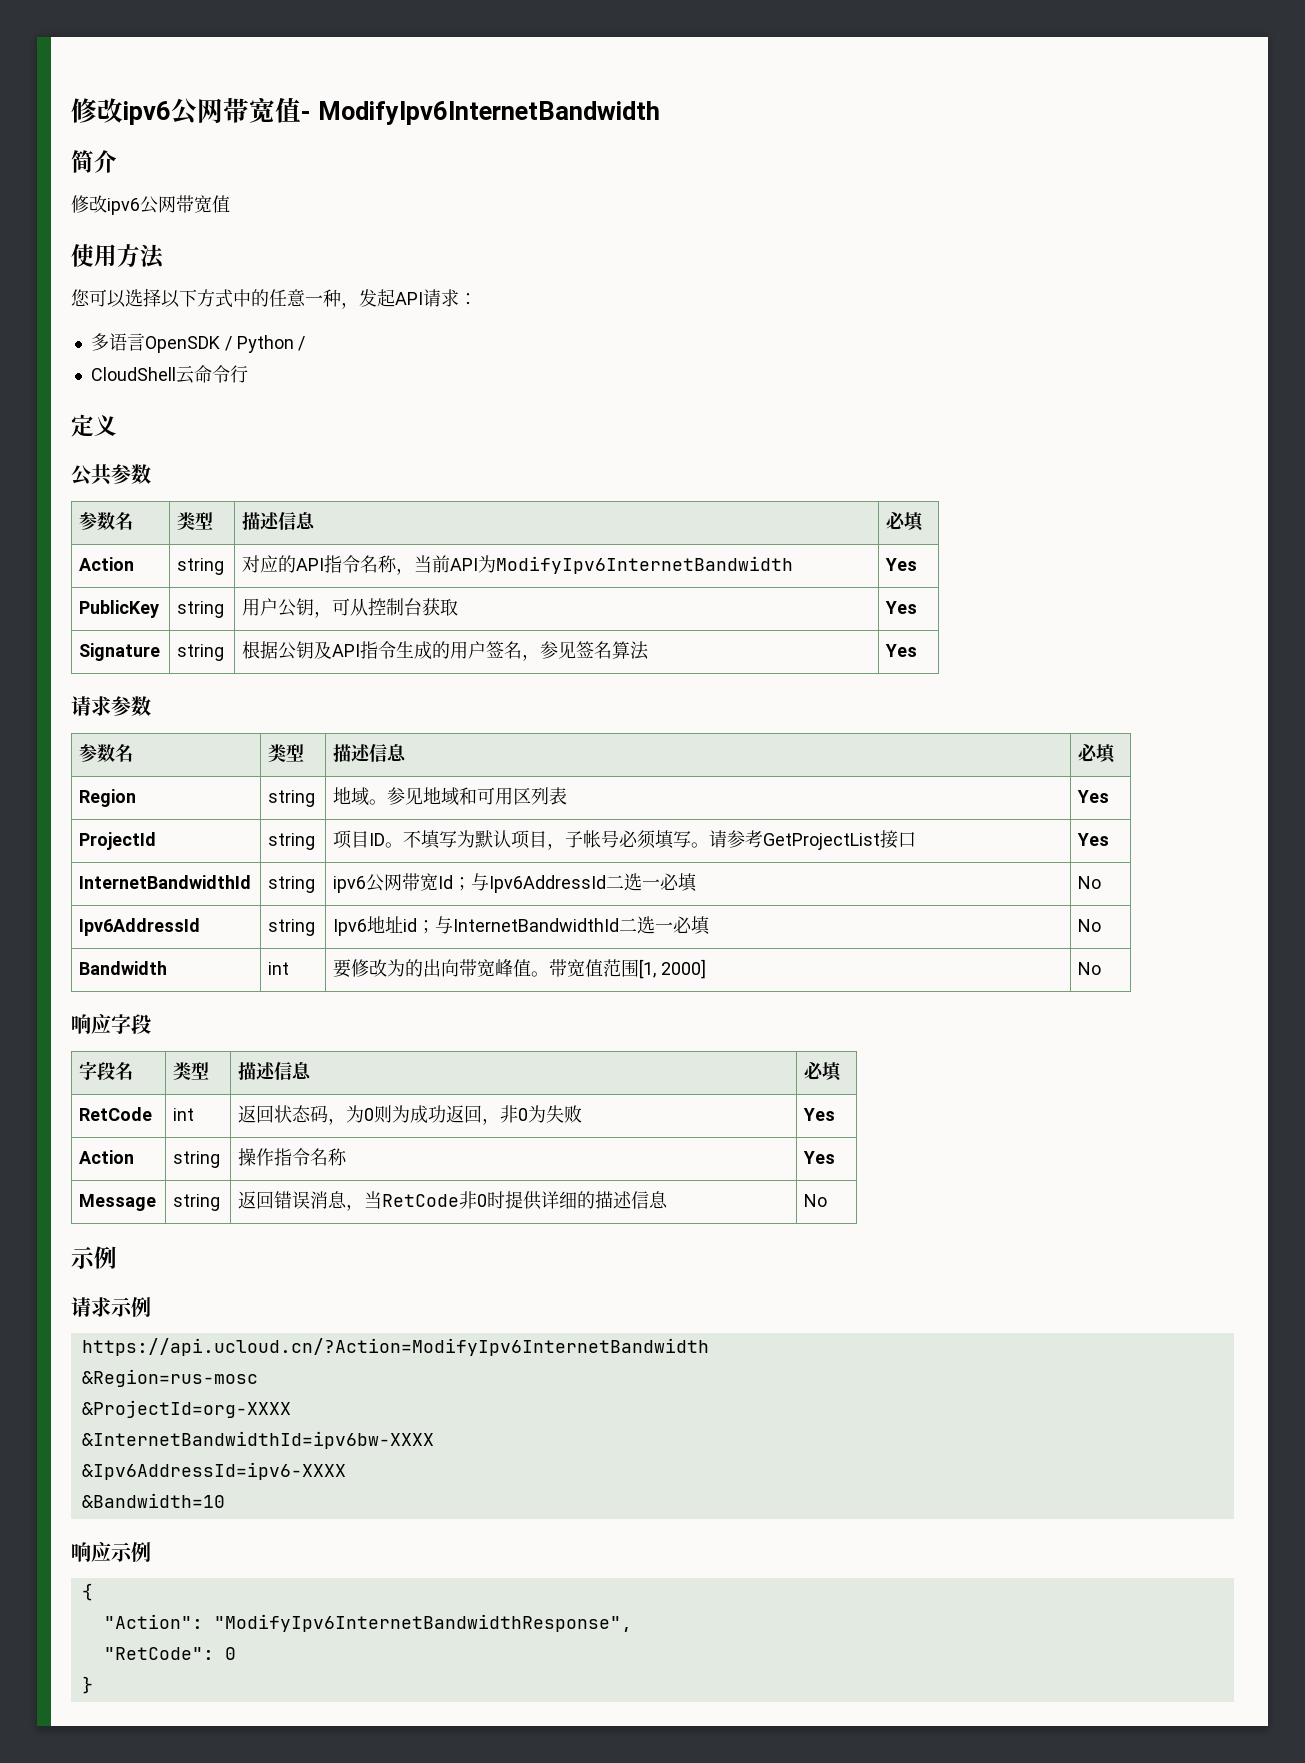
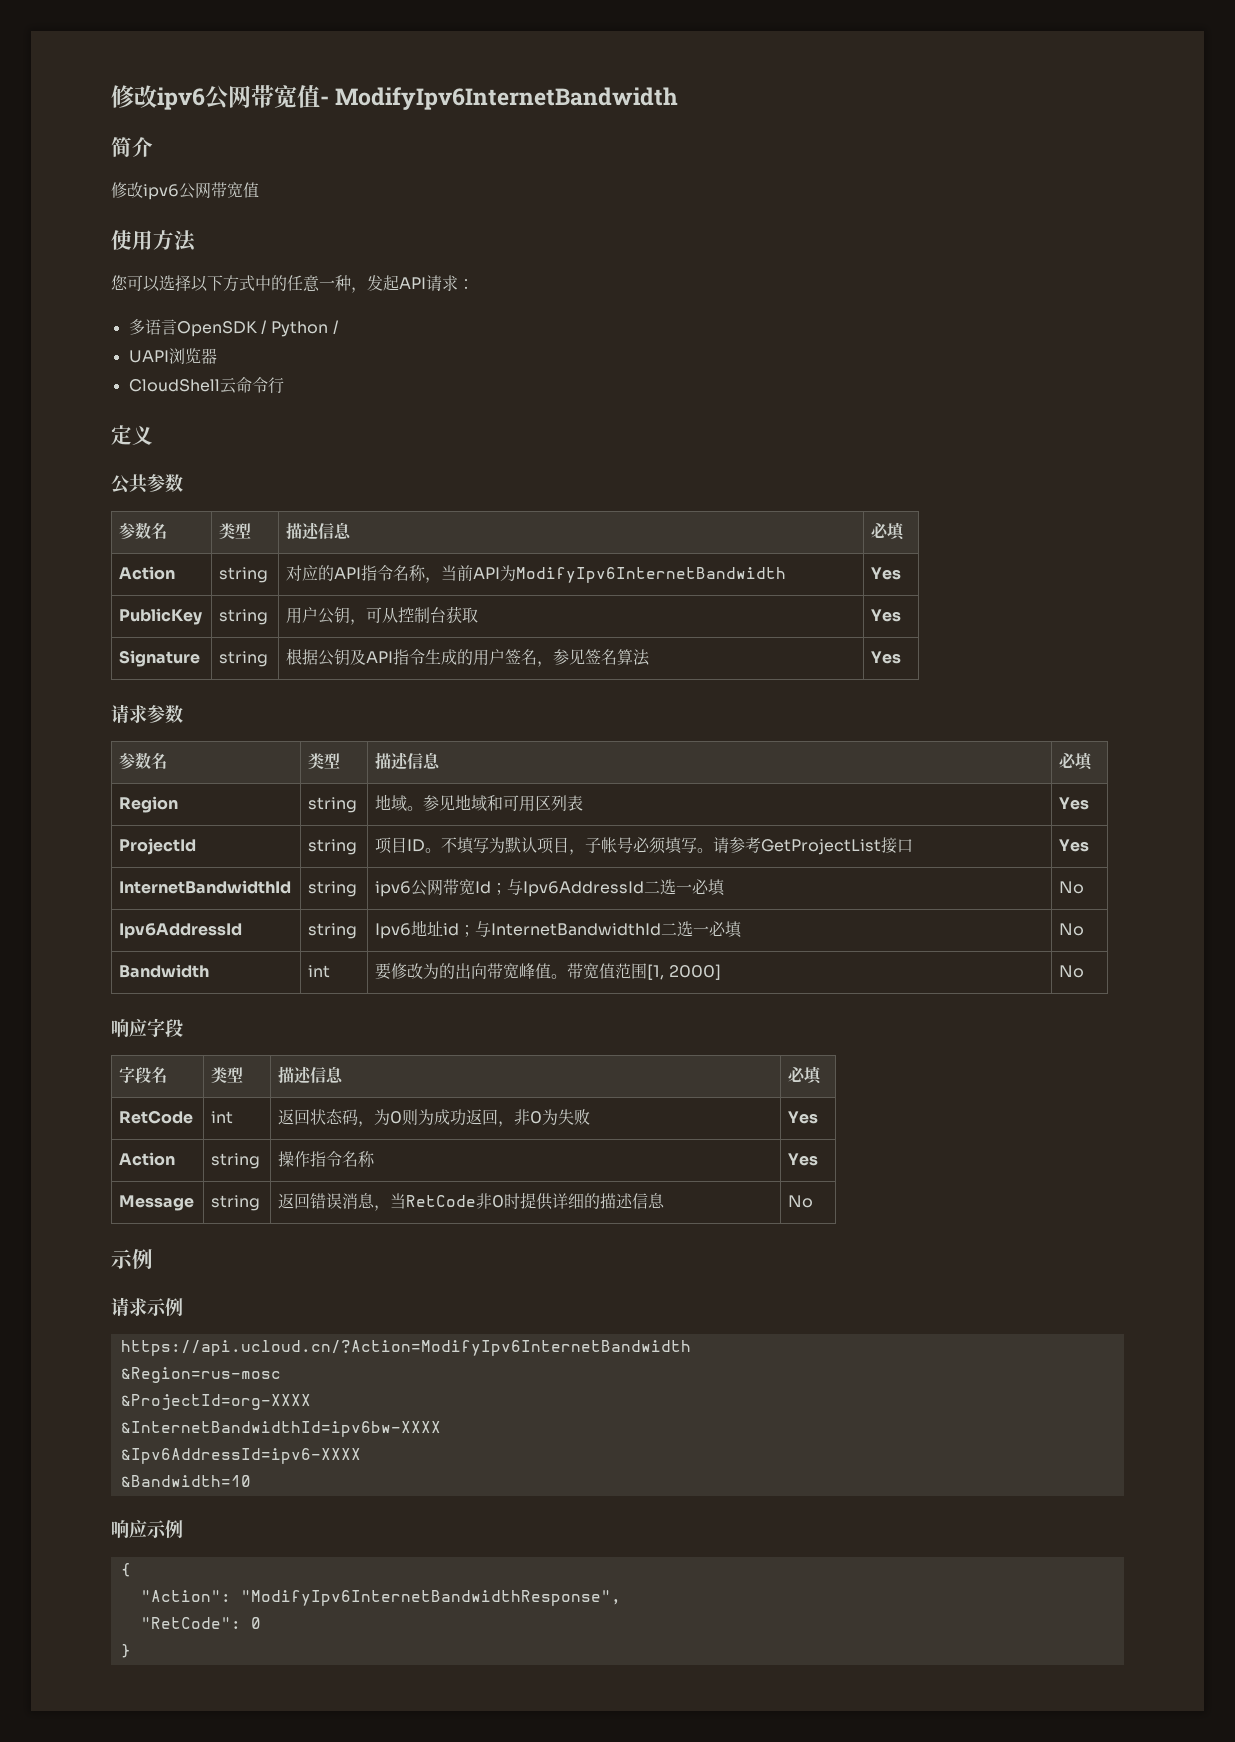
(306, 343) none -> [128,348,217,364] // UAPI浏览器

